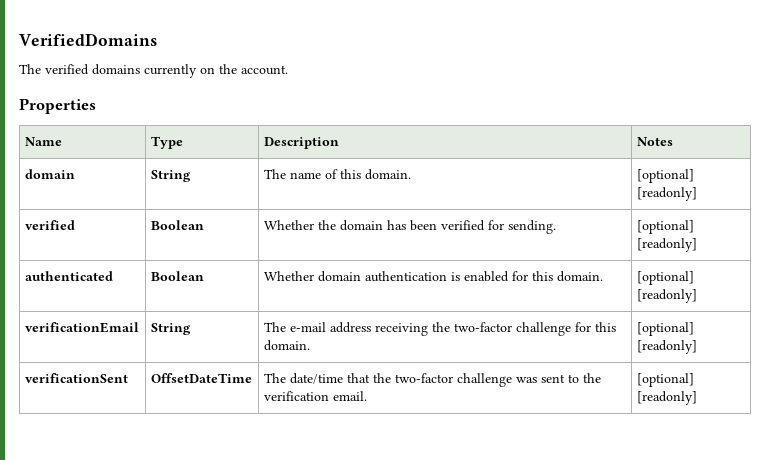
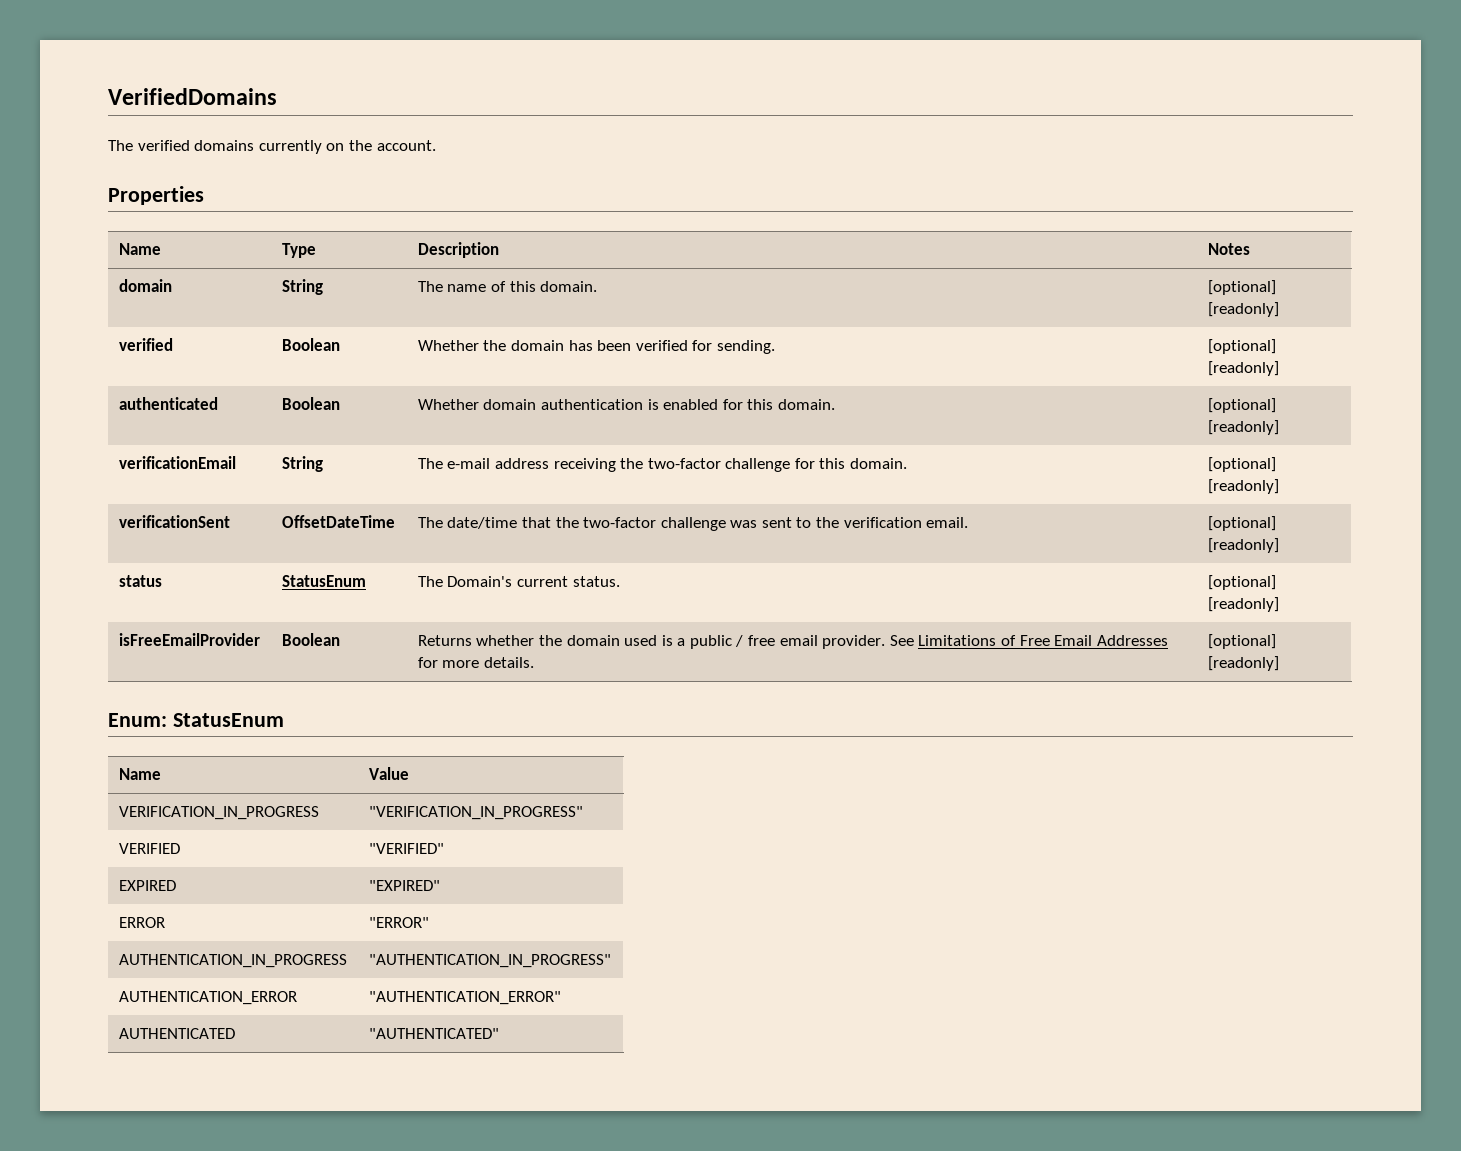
(697, 398) none -> [118,575,162,587] [281,575,366,587] [417,576,620,587] [1207,575,1276,590] [1207,597,1279,612] [118,633,260,646] [281,633,340,646] [417,635,1168,649] [417,657,534,668] [1207,634,1276,649] [1207,656,1279,671] [108,713,284,727] [118,768,161,780] [368,767,409,780] [118,806,319,820] [368,806,583,820] [118,843,180,854] [368,843,444,854] [118,880,176,891] [368,880,440,891] [118,917,165,928] [368,917,429,928] [118,954,347,968] [368,954,611,968] [118,991,297,1005] [368,991,561,1005] [118,1028,235,1039] [368,1028,499,1039] // status | StatusEnum | The Domain's current status. | [optional] [readonly] // isFreeEmailProvider | Boolean | Returns whether the domain used is a public / free email provider. See Limitations of Free Email Addresses for more details. | [optional] [readonly] // Enum: StatusEnum // Name | Value // VERIFICATION_IN_PROGRESS | "VERIFICATION_IN_PROGRESS" // VERIFIED | "VERIFIED" // EXPIRED | "EXPIRED" // ERROR | "ERROR" // AUTHENTICATION_IN_PROGRESS | "AUTHENTICATION_IN_PROGRESS" // AUTHENTICATION_ERROR | "AUTHENTICATION_ERROR" // AUTHENTICATED | "AUTHENTICATED"

